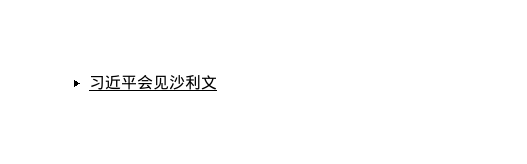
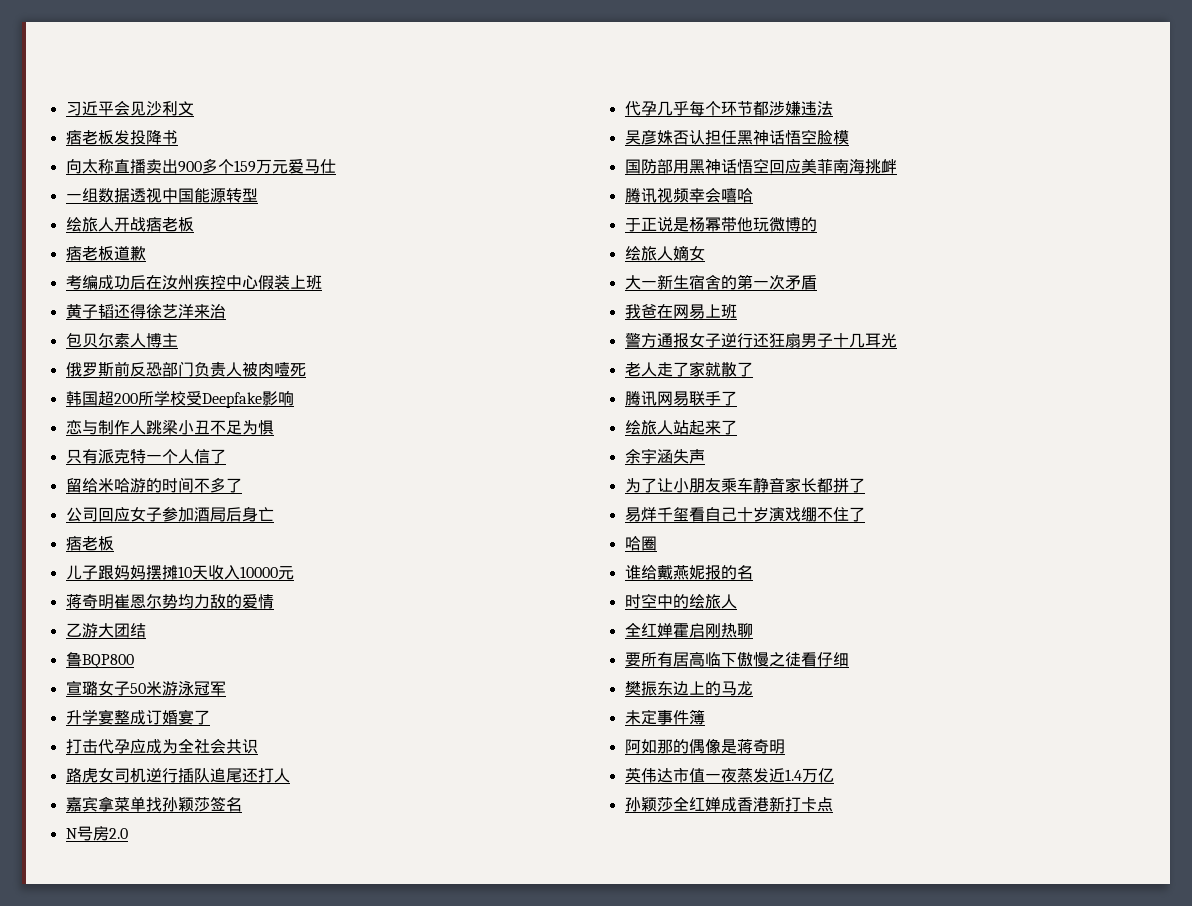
(217, 82) none -> [65,129,178,145] [65,158,336,174] [65,187,258,203] [65,216,194,232] [65,245,146,261] [65,274,322,290] [65,304,226,319] [65,332,178,348] [65,361,306,377] [65,390,294,408] [65,419,274,435] [65,449,226,464] [65,477,242,493] [65,506,274,522] [65,535,114,551] [65,565,294,580] [65,594,274,609] [65,623,146,638] [65,651,134,668] [65,680,226,696] [65,709,210,725] [65,738,258,754] [65,768,290,783] [65,796,242,812] [65,826,128,841] [624,101,833,116] [624,129,849,145] [624,158,897,174] [624,187,753,203] [624,216,817,232] [624,245,705,261] [624,274,817,290] [624,304,737,319] [624,333,897,348] [624,361,753,377] [624,391,737,406] [624,420,737,435] [624,448,705,464] [624,477,865,493] [624,507,865,522] [624,535,657,551] [624,564,753,580] [624,593,737,609] [624,622,753,638] [624,651,849,667] [624,681,753,696] [624,709,705,725] [624,739,785,754] [624,767,834,783] [624,796,833,812] // 痞老板发投降书 // 向太称直播卖出900多个159万元爱马仕 // 一组数据透视中国能源转型 // 绘旅人开战痞老板 // 痞老板道歉 // 考编成功后在汝州疾控中心假装上班 // 黄子韬还得徐艺洋来治 // 包贝尔素人博主 // 俄罗斯前反恐部门负责人被肉噎死 // 韩国超200所学校受Deepfake影响 // 恋与制作人跳梁小丑不足为惧 // 只有派克特一个人信了 // 留给米哈游的时间不多了 // 公司回应女子参加酒局后身亡 // 痞老板 // 儿子跟妈妈摆摊10天收入10000元 // 蒋奇明崔恩尔势均力敌的爱情 // 乙游大团结 // 鲁BQP800 // 宣璐女子50米游泳冠军 // 升学宴整成订婚宴了 // 打击代孕应成为全社会共识 // 路虎女司机逆行插队追尾还打人 // 嘉宾拿菜单找孙颖莎签名 // N号房2.0 // 代孕几乎每个环节都涉嫌违法 // 吴彦姝否认担任黑神话悟空脸模 // 国防部用黑神话悟空回应美菲南海挑衅 // 腾讯视频幸会嘻哈 // 于正说是杨幂带他玩微博的 // 绘旅人嫡女 // 大一新生宿舍的第一次矛盾 // 我爸在网易上班 // 警方通报女子逆行还狂扇男子十几耳光 // 老人走了家就散了 // 腾讯网易联手了 // 绘旅人站起来了 // 余宇涵失声 // 为了让小朋友乘车静音家长都拼了 // 易烊千玺看自己十岁演戏绷不住了 // 哈圈 // 谁给戴燕妮报的名 // 时空中的绘旅人 // 全红婵霍启刚热聊 // 要所有居高临下傲慢之徒看仔细 // 樊振东边上的马龙 // 未定事件簿 // 阿如那的偶像是蒋奇明 // 英伟达市值一夜蒸发近1.4万亿 // 孙颖莎全红婵成香港新打卡点

